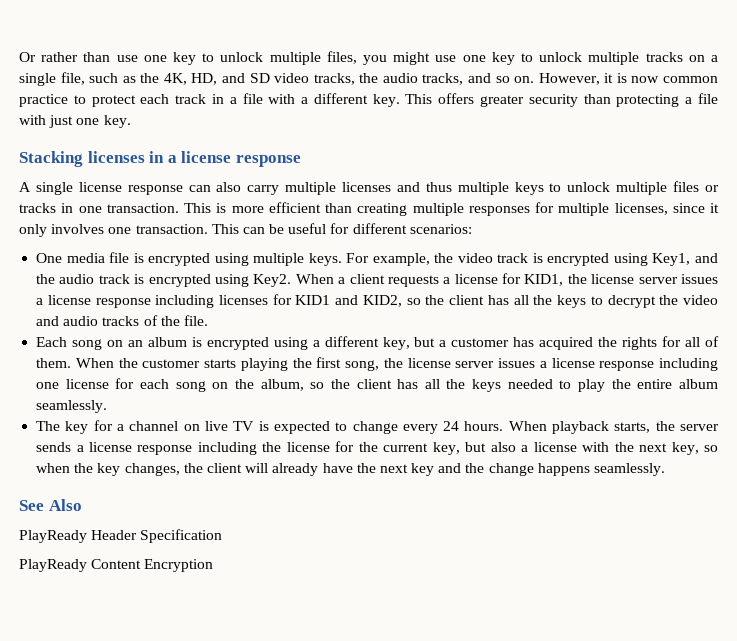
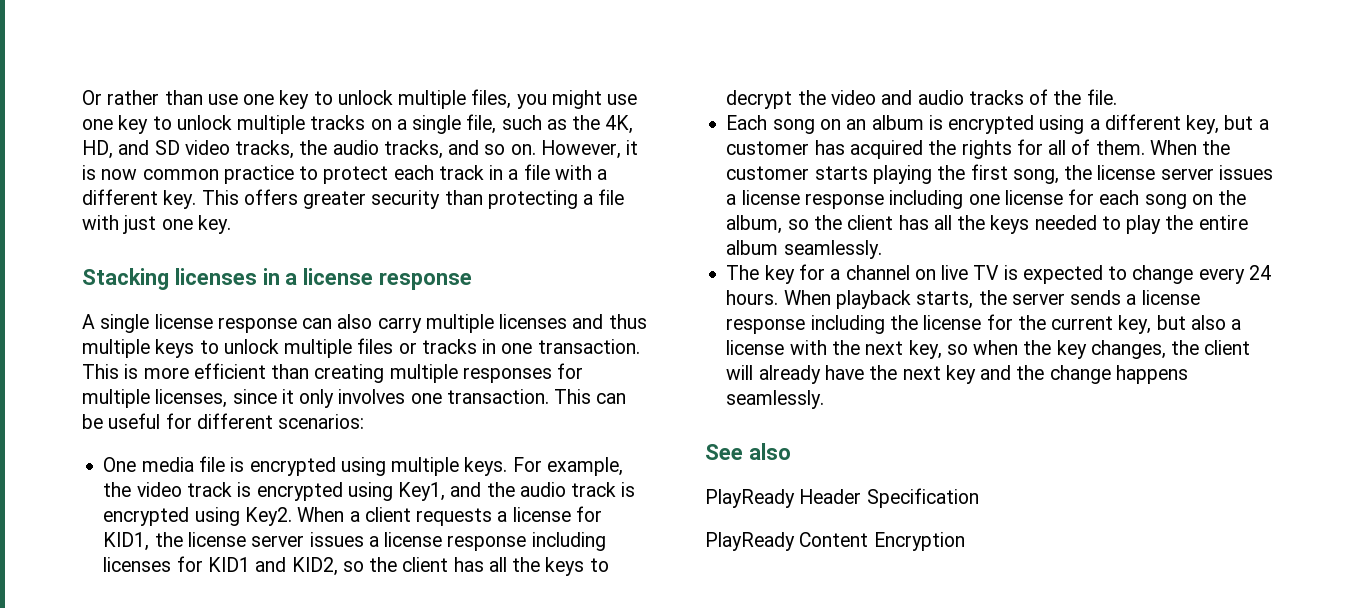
[48,499,82,511] Also -> [748,443,791,460] also

